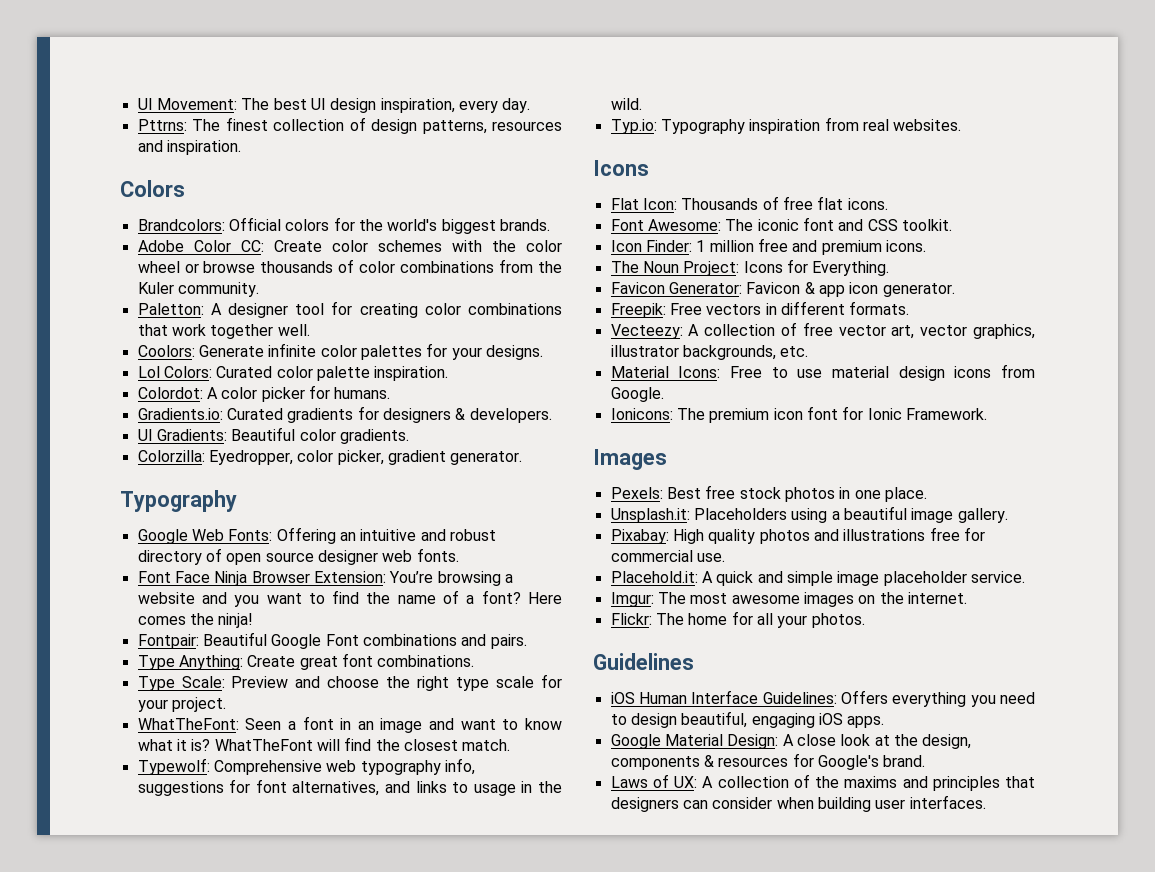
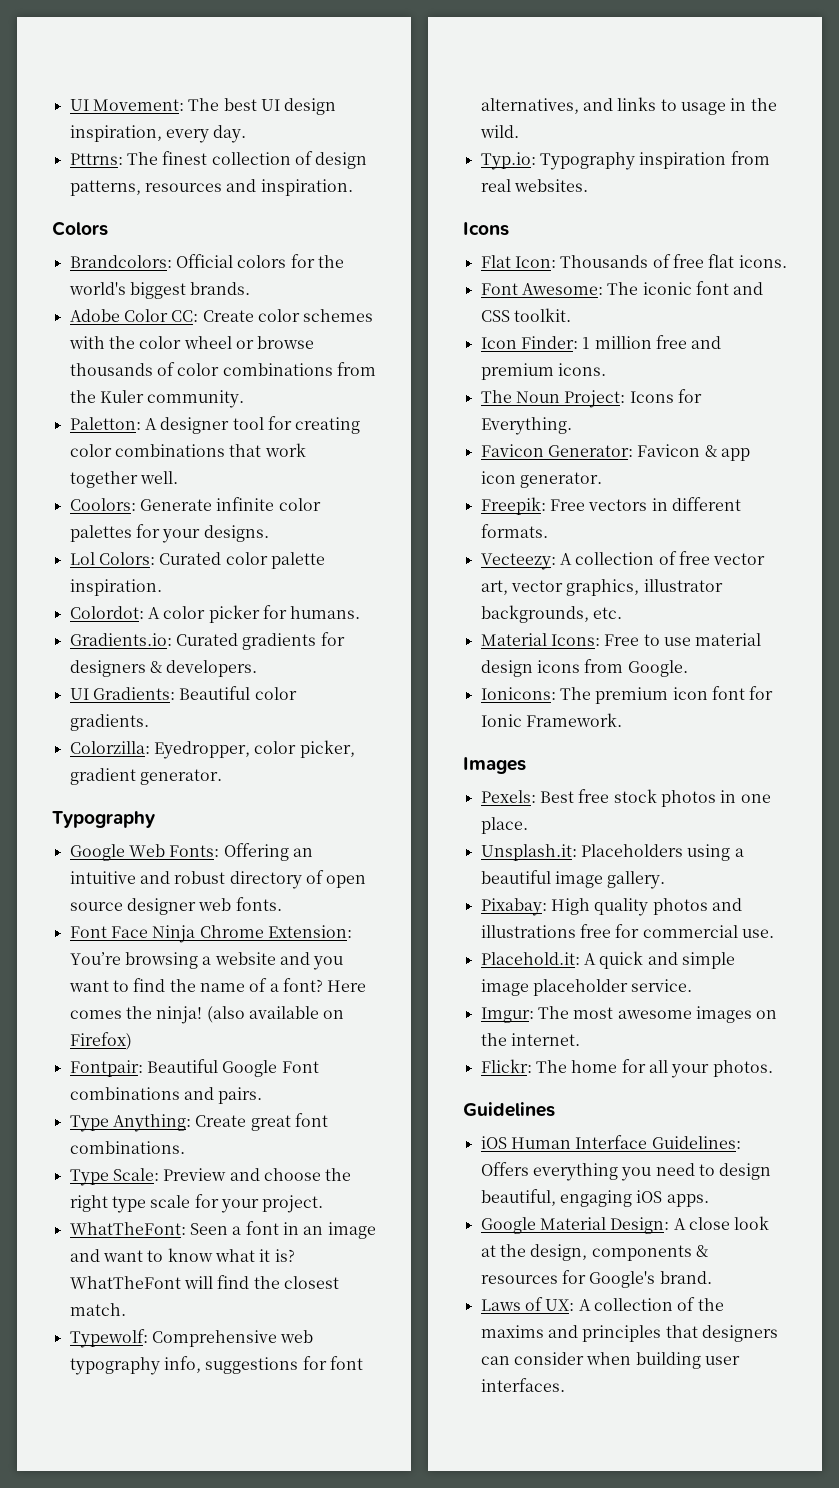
[251,571,310,583] Browser -> [199,925,264,938] Chrome
(254, 620) none -> [206,1006,345,1023] [69,1032,132,1050] (also available on Firefox)

